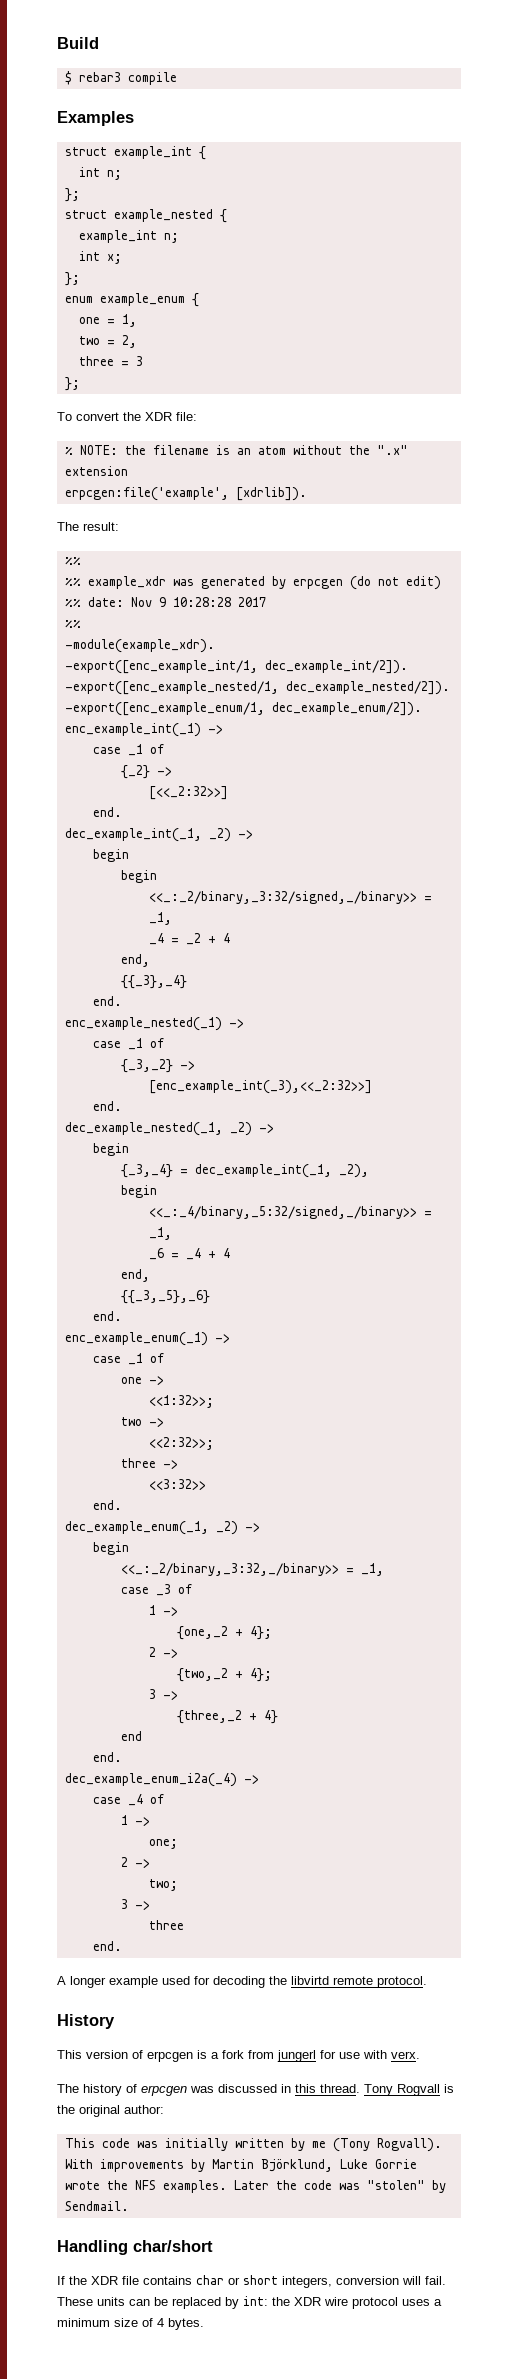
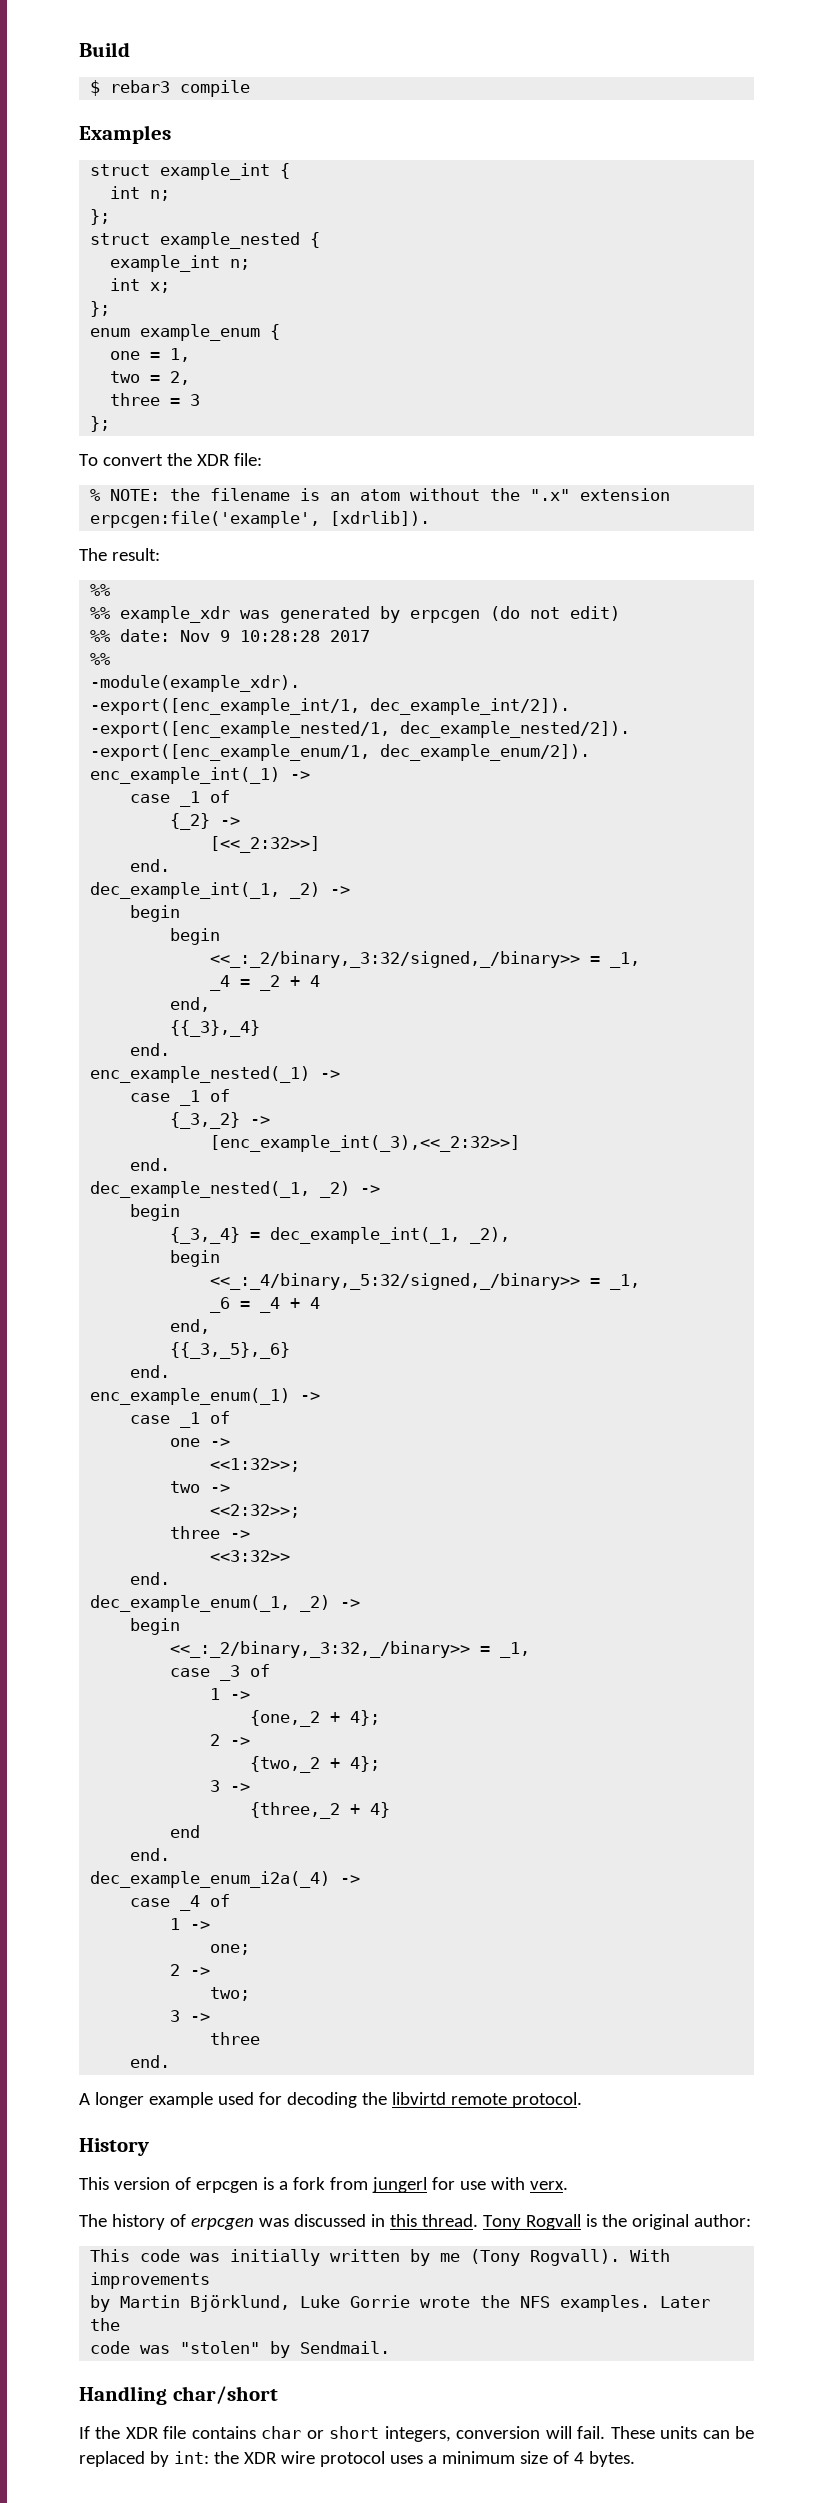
(184, 2165) none -> (211, 2280) //
(297, 2185) none -> (121, 2324) //

